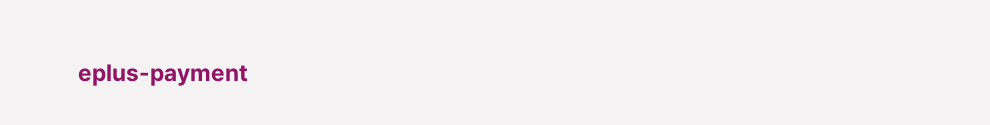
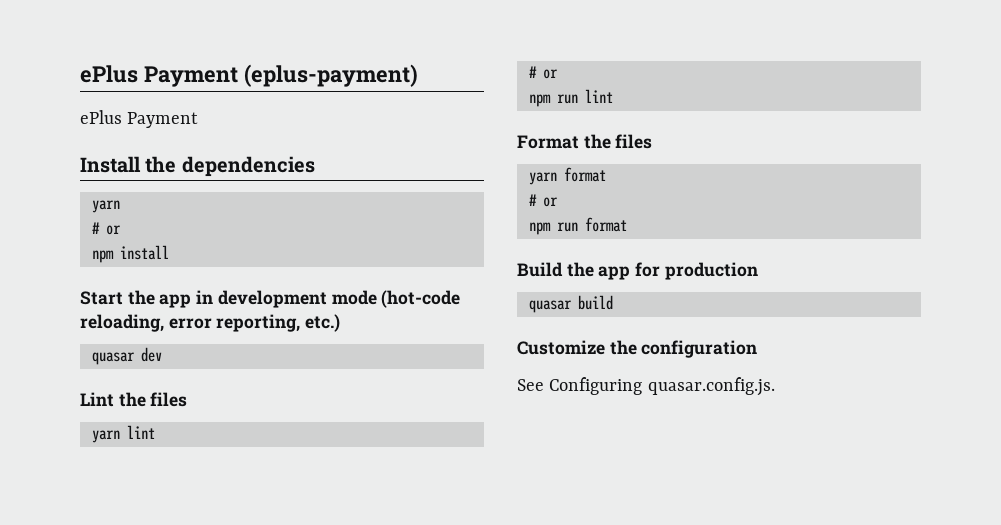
[78,64,248,86] eplus-payment -> [80,64,418,87] [80,110,199,128] [80,156,315,177] [92,200,120,213] [92,222,121,235] [92,245,169,263] [80,290,461,308] [80,314,341,332] [92,347,162,365] [80,392,188,407] [92,425,155,443] [529,66,558,79] [529,89,613,107] [517,134,653,149] [529,167,606,185] [529,194,558,207] [529,217,627,235] [517,262,758,280] [529,295,613,313] [517,340,758,358] [517,377,775,396] ePlus Payment (eplus-payment) // ePlus Payment // Install the dependencies // yarn // # or // npm install // Start the app in development mode (hot-code reloading, error reporting, etc.) // quasar dev // Lint the files // yarn lint // # or // npm run lint // Format the files // yarn format // # or // npm run format // Build the app for production // quasar build // Customize the configuration // See Configuring quasar.config.js.

